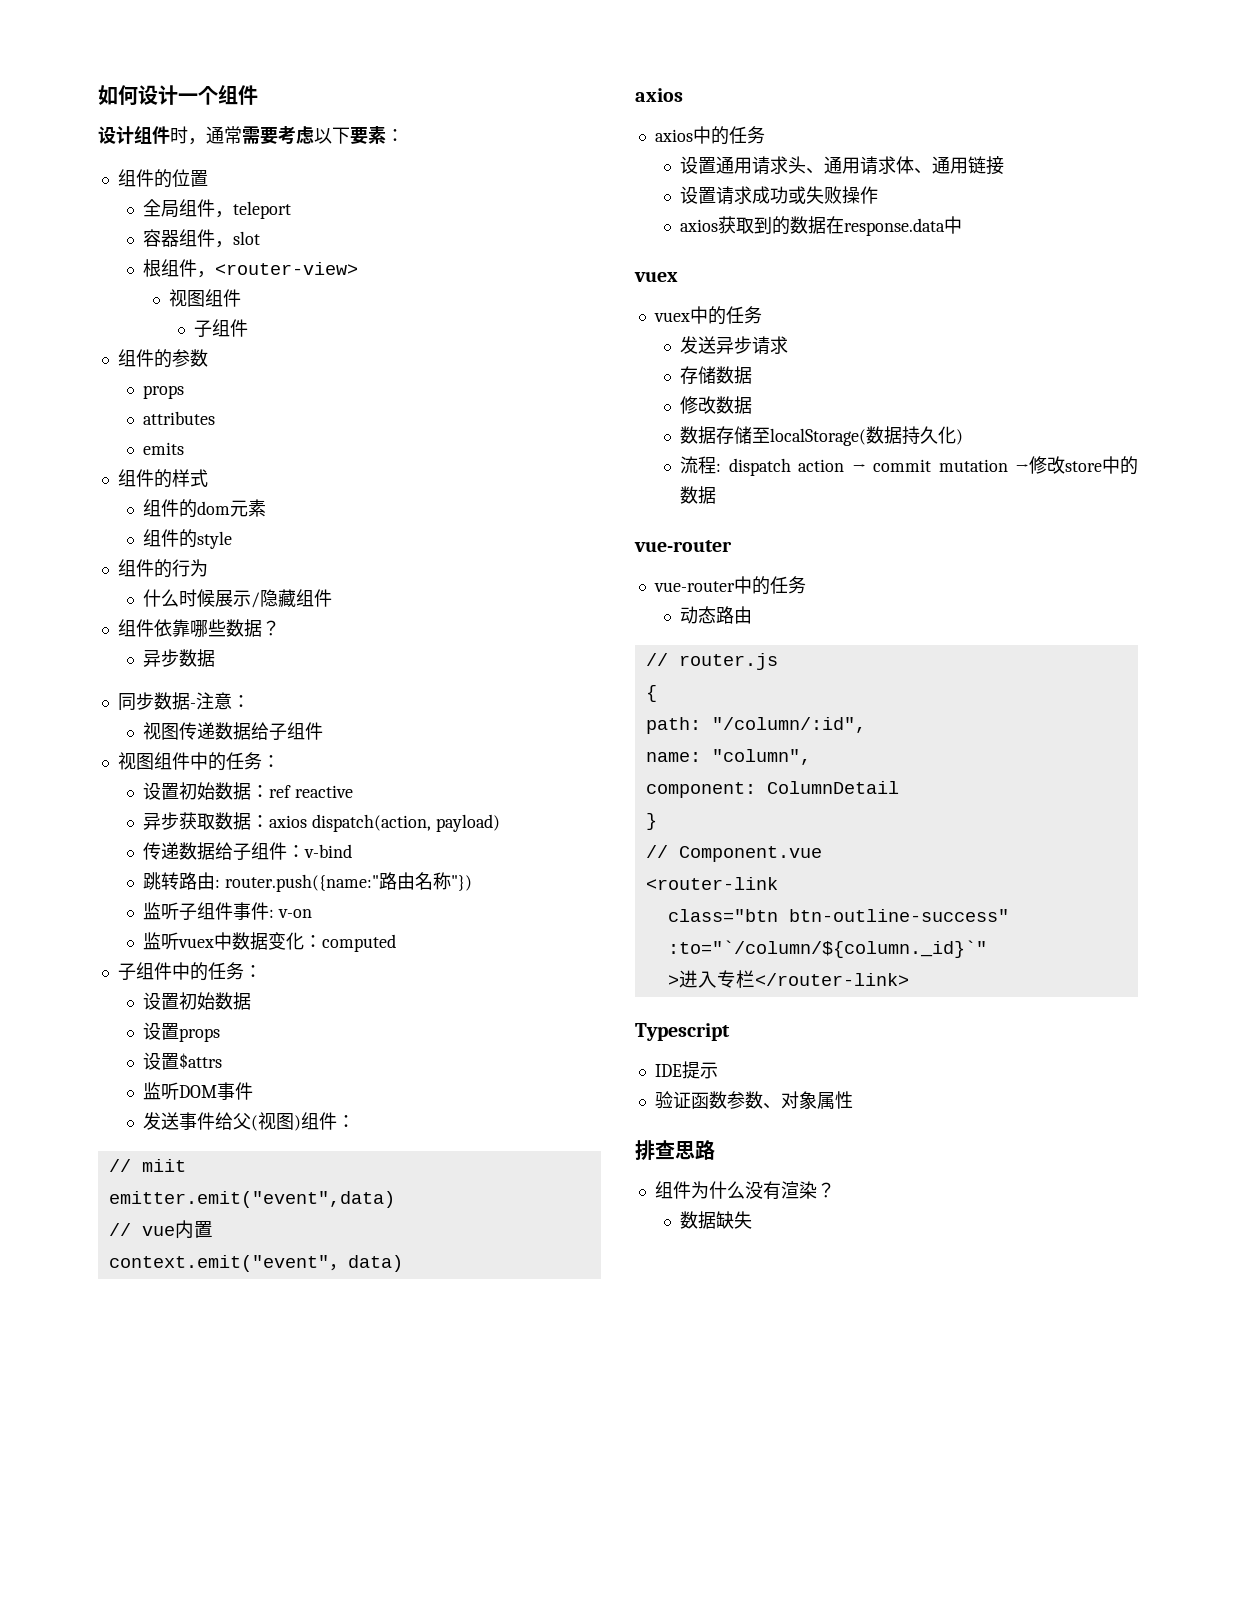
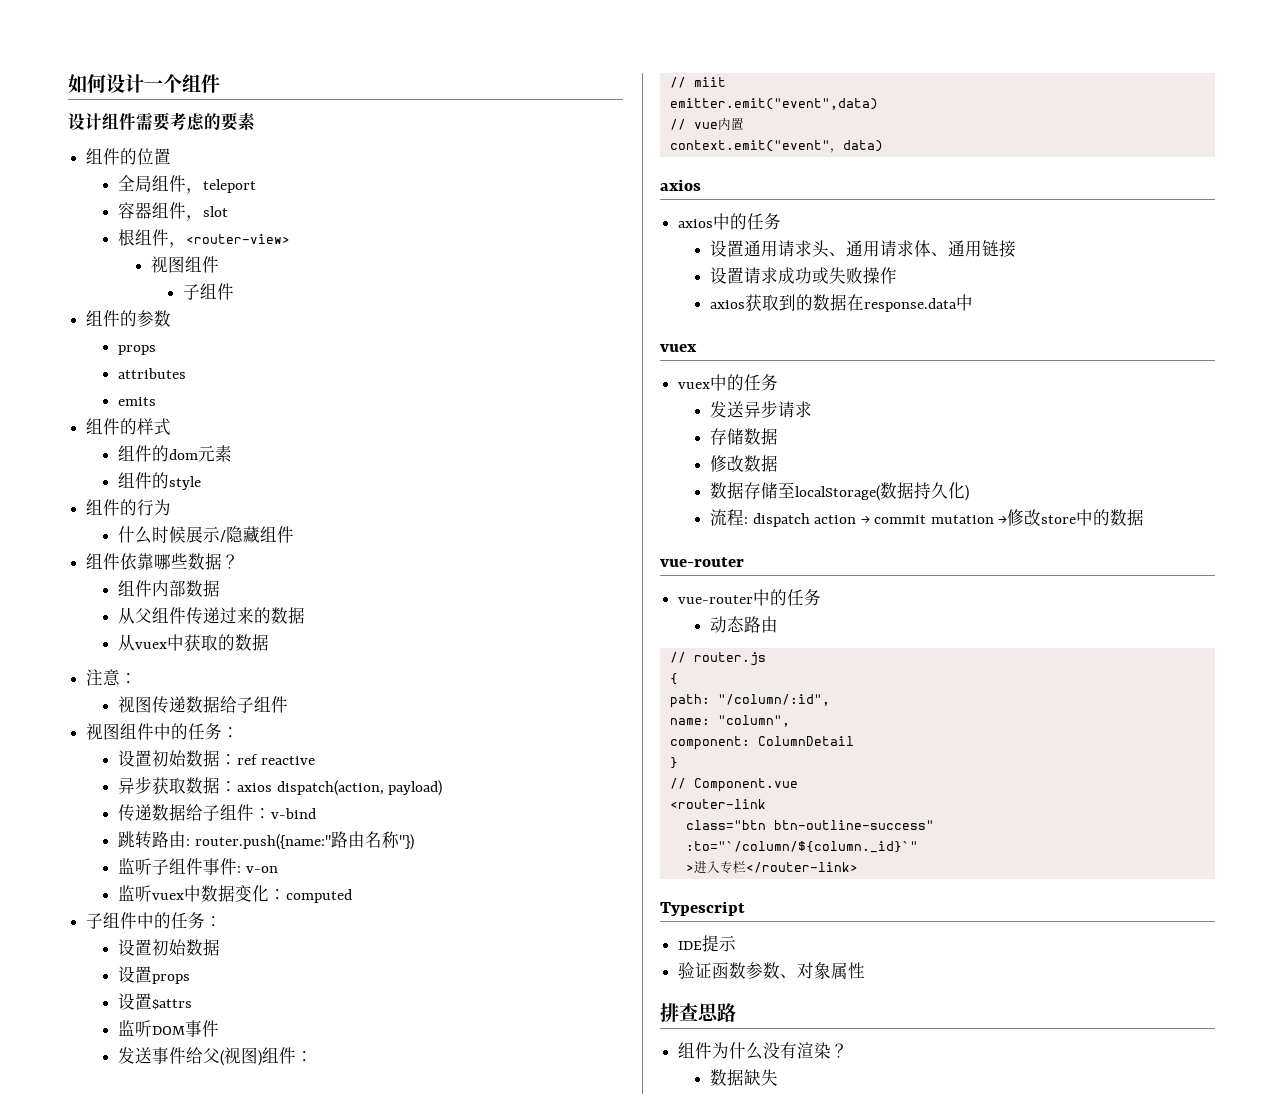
[170,126,242,145] 时，通常 -> (136, 121) none
[314,127,350,144] 以下 -> [204,113,221,130] 的
[386,129,404,142] ： -> (255, 121) none
[143,649,216,667] [117,692,196,711] 异步数据 // 同步数据- -> [118,580,221,597] [118,607,306,625] [118,634,270,651] 组件内部数据 // 从父组件传递过来的数据 // 从vuex中获取的数据 //

